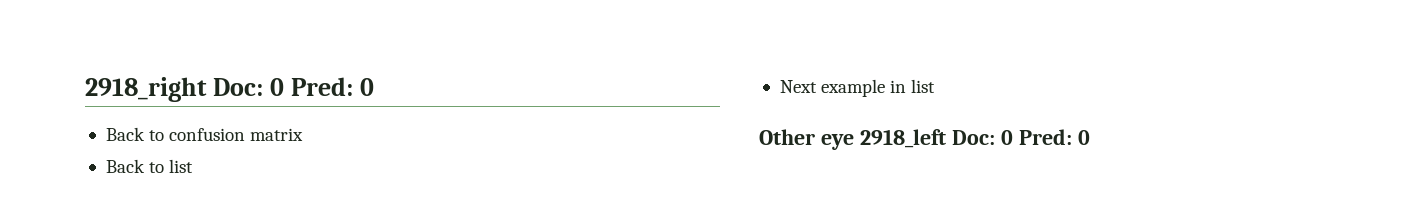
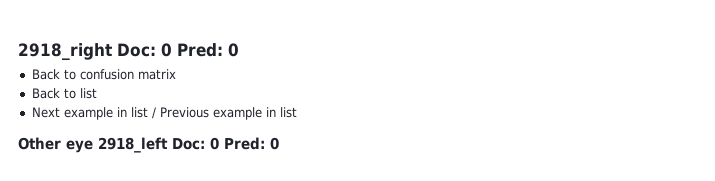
(936, 86) none -> [151,107,297,120] / Previous example in list

